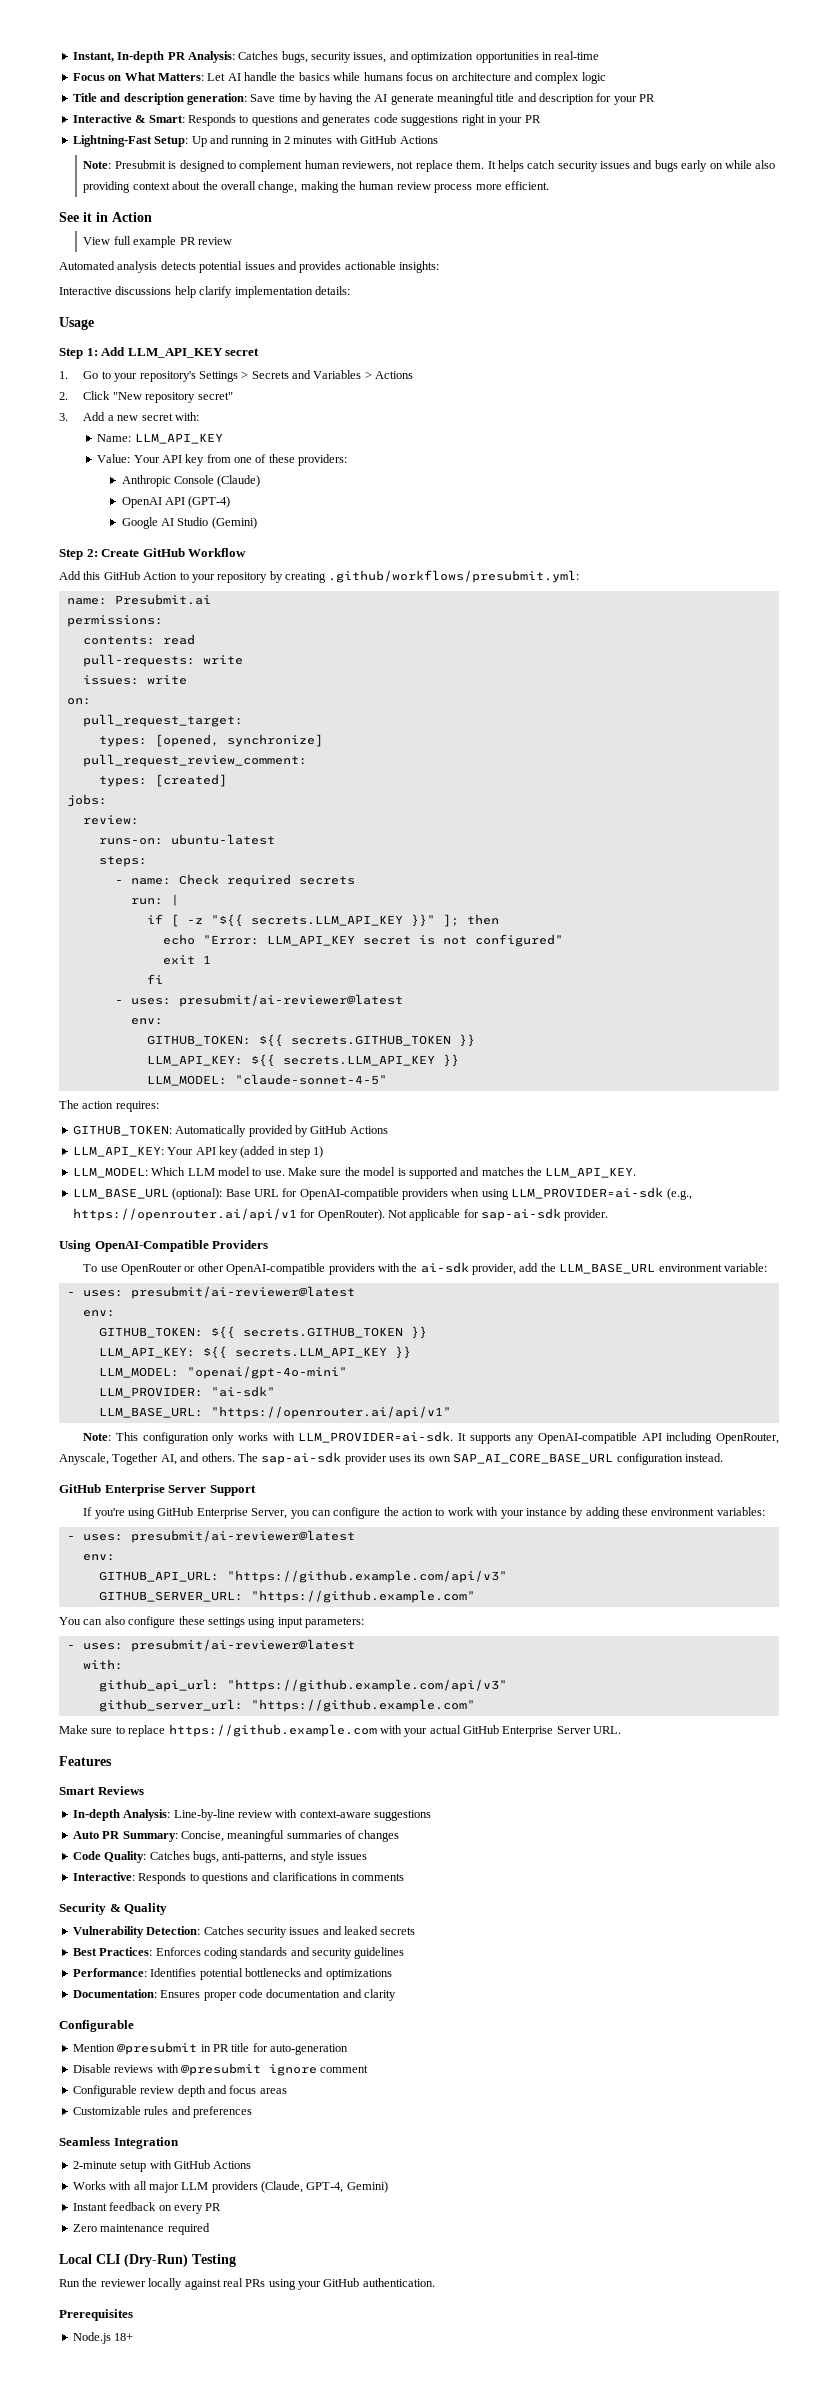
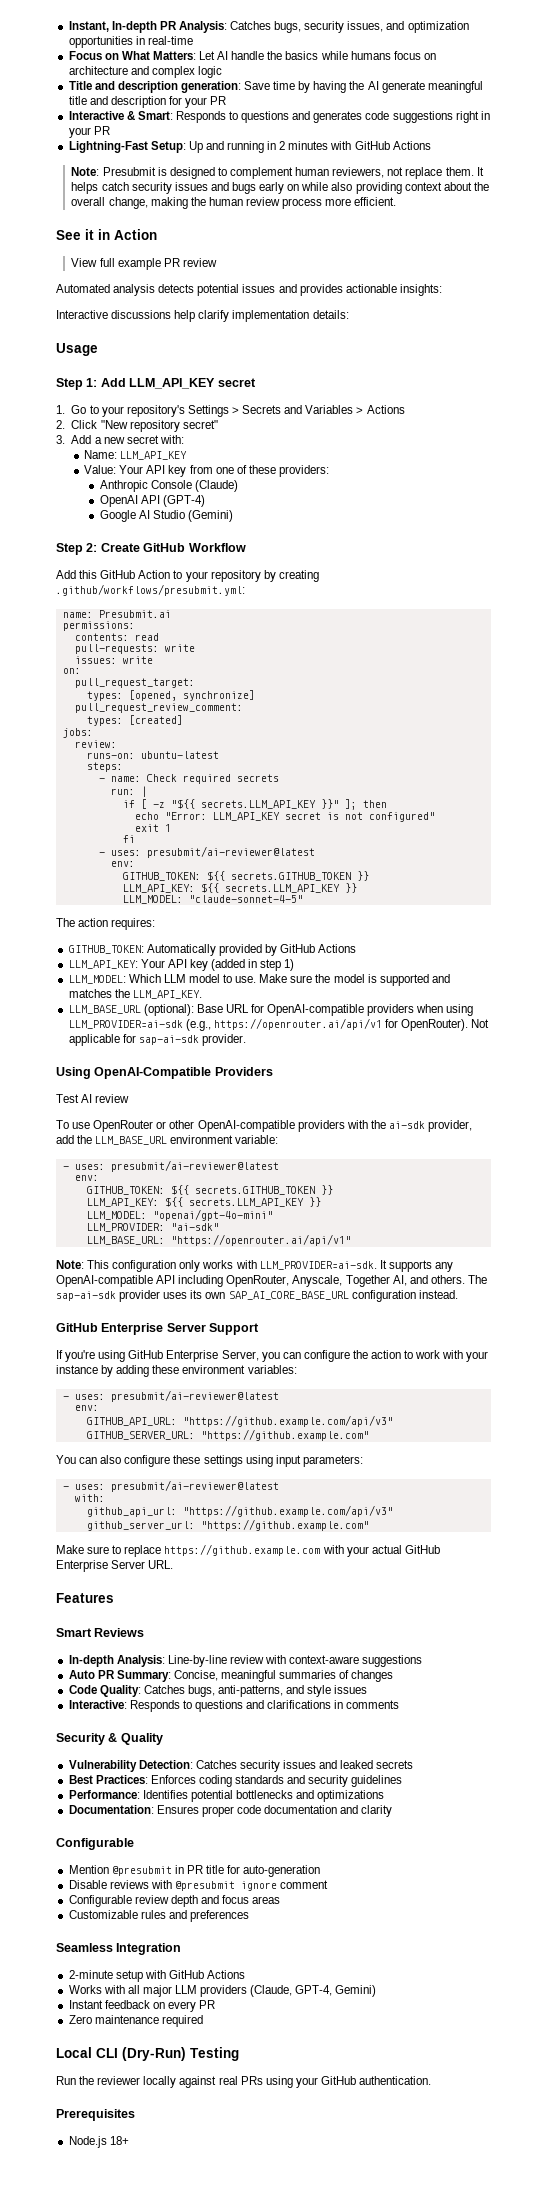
(269, 1244) none -> [56,1094,130,1103] // Test AI review

